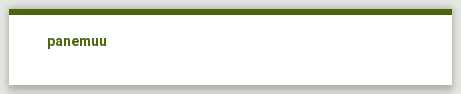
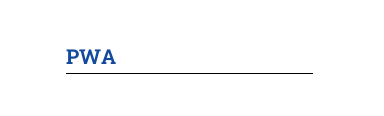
[47,38,107,49] panemuu -> [66,49,116,64] PWA

